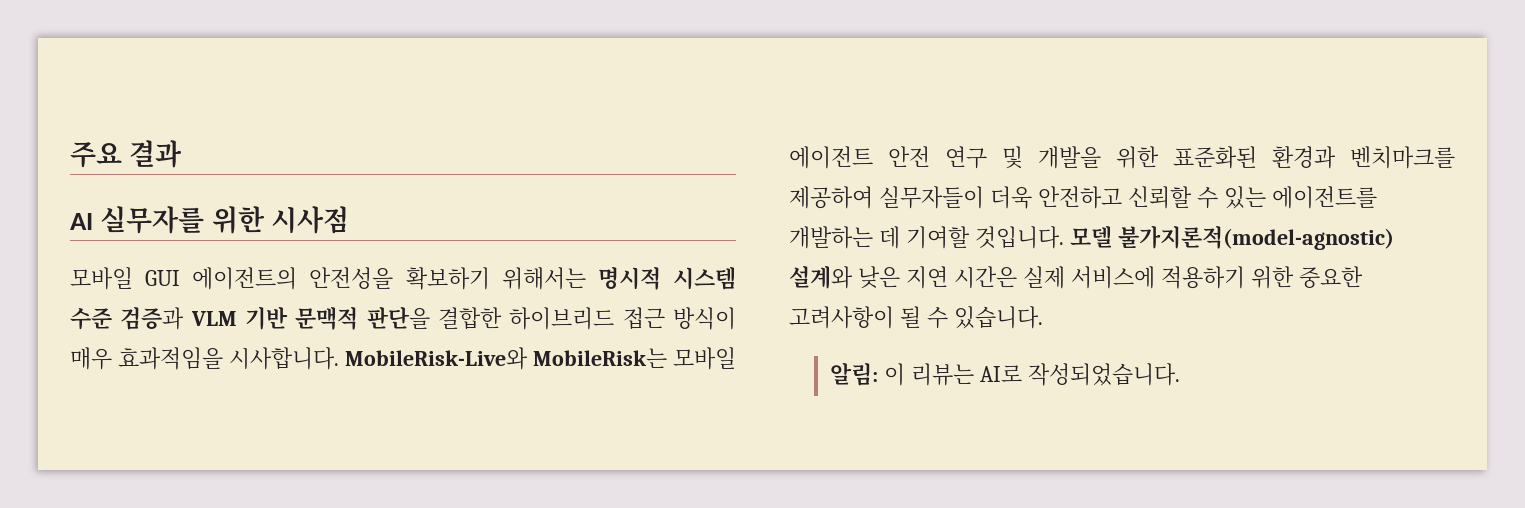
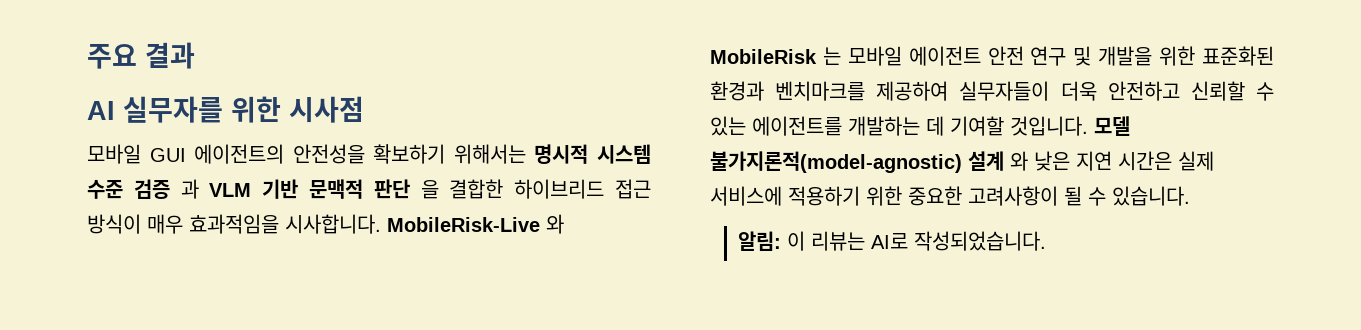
[120,307,185,330] 검증과 -> [133,179,199,199] 검증 과
[366,307,430,329] 판단을 -> [373,179,439,199] 판단 을
[345,347,667,370] MobileRisk-Live와 MobileRisk는 -> [387,214,564,234] [710,47,841,65] MobileRisk-Live 와 MobileRisk 는
[789,266,853,289] 설계와 -> [968,151,1028,171] 설계 와

